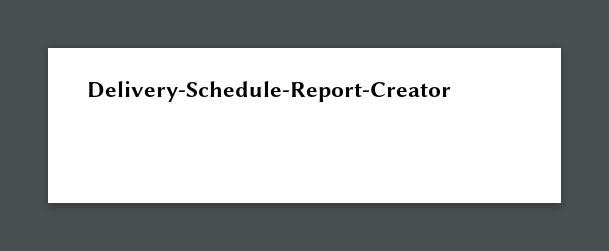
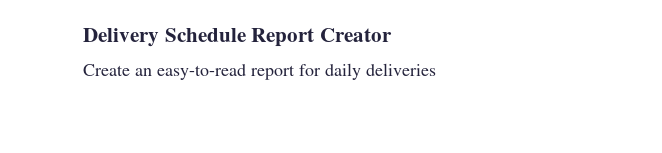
[87,81,451,102] Delivery-Schedule-Report-Creator -> [83,28,393,47] [83,63,436,80] Delivery Schedule Report Creator // Create an easy-to-read report for daily deliveries

